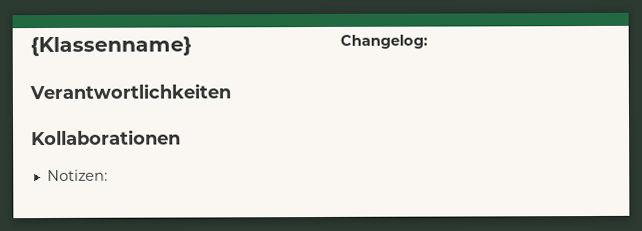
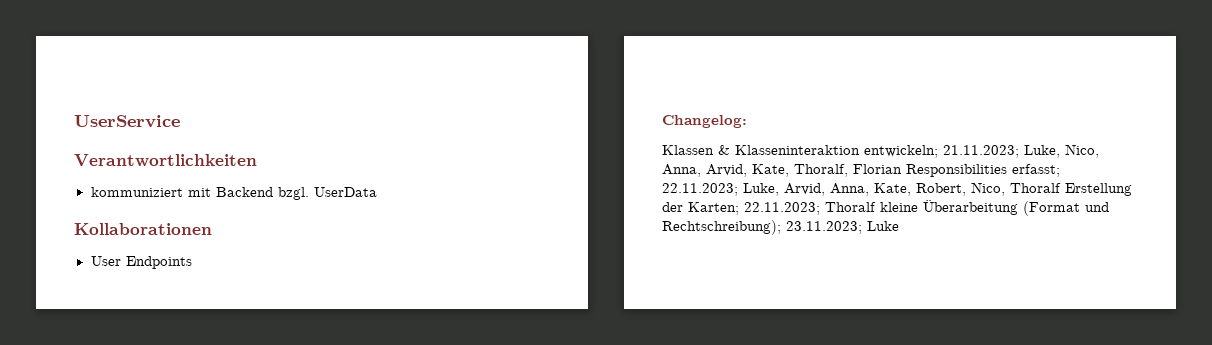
[30,36,192,57] {Klassenname} -> [74,115,180,128] UserService
(231, 91) none -> [90,187,377,200] // kommuniziert mit Backend bzgl. UserData
[46,169,108,182] Notizen: -> [90,256,192,269] User Endpoints
(428, 41) none -> [662,144,1099,158] [662,164,1060,177] [662,182,1132,196] [662,200,1109,216] [662,220,899,235] // Klassen & Klasseninteraktion entwickeln; 21.11.2023; Luke, Nico, Anna, Arvid, Kate, Thoralf, Florian Responsibilities erfasst; 22.11.2023; Luke, Arvid, Anna, Kate, Robert, Nico, Thoralf Erstellung der Karten; 22.11.2023; Thoralf kleine Überarbeitung (Format und Rechtschreibung); 23.11.2023; Luke

